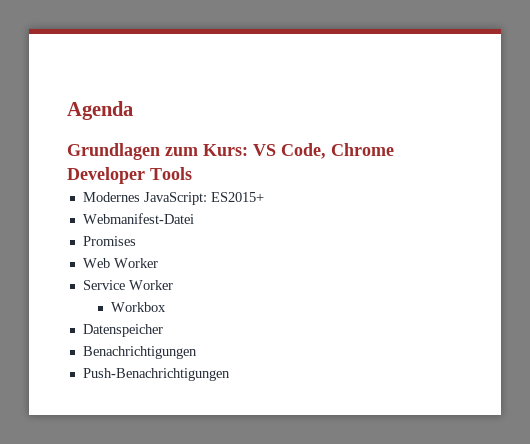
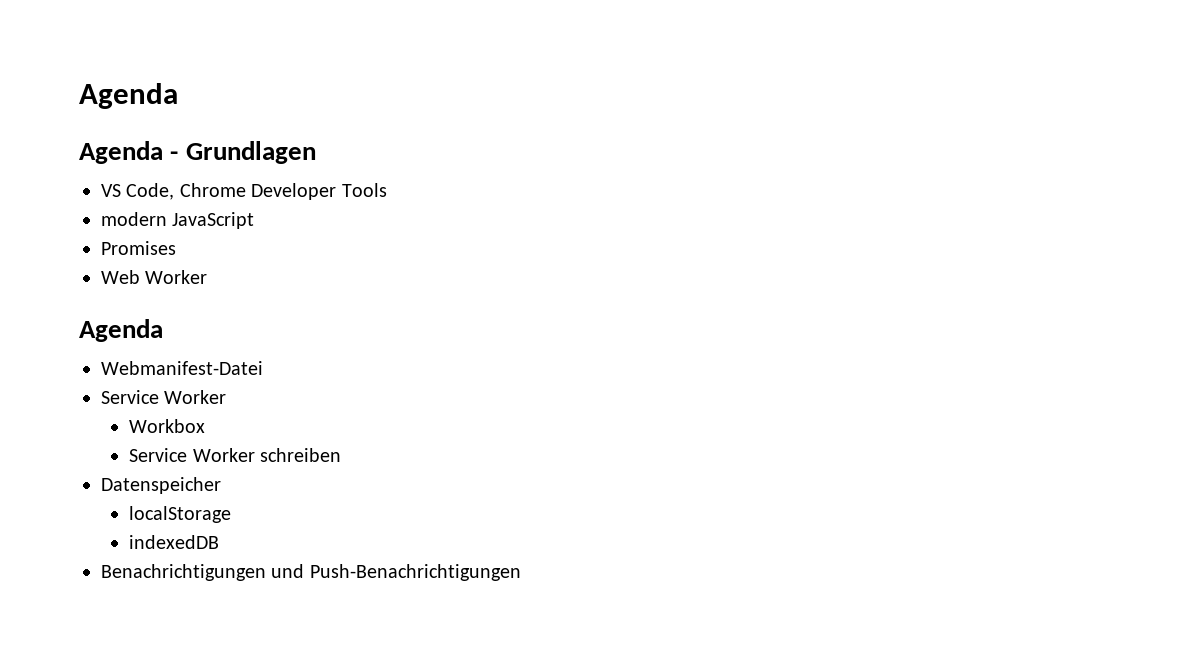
[67,101,133,120] Agenda // -> [79,83,178,109] [79,141,179,164] Agenda // Agenda -
[165,144,248,156] zum Kurs: -> (316, 152) //
[82,192,264,205] [82,213,194,224] Modernes JavaScript: ES2015+ // Webmanifest-Datei -> [101,212,255,229] modern JavaScript
(158, 263) none -> [79,319,163,342] [101,361,263,375] // Agenda // Webmanifest-Datei
(166, 307) none -> [129,448,342,462] // Service Worker schreiben
(163, 330) none -> [129,506,232,523] [129,535,220,549] // localStorage // indexedDB
(197, 352) // -> [271,564,305,578] und

